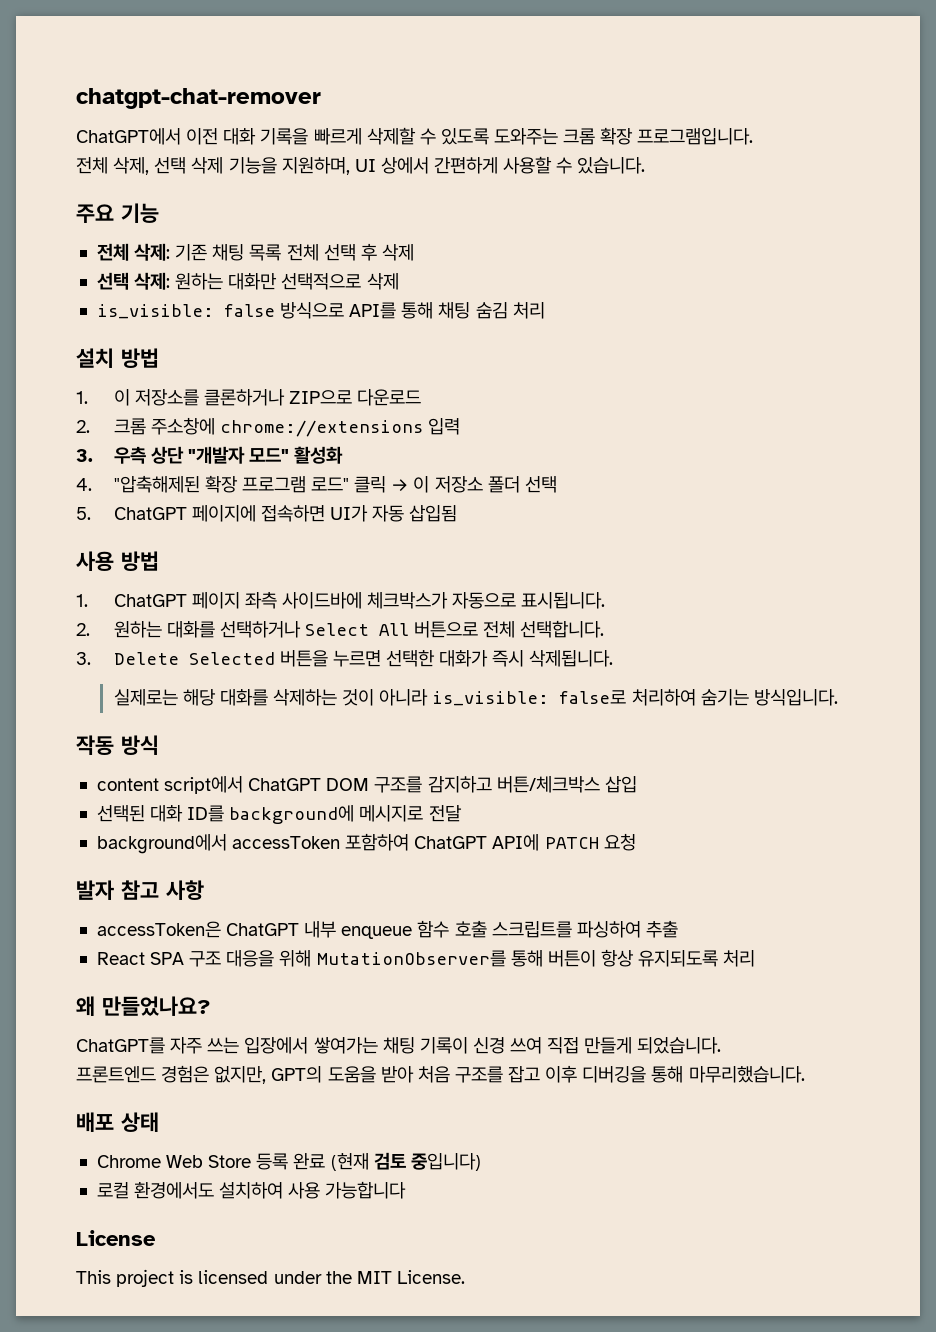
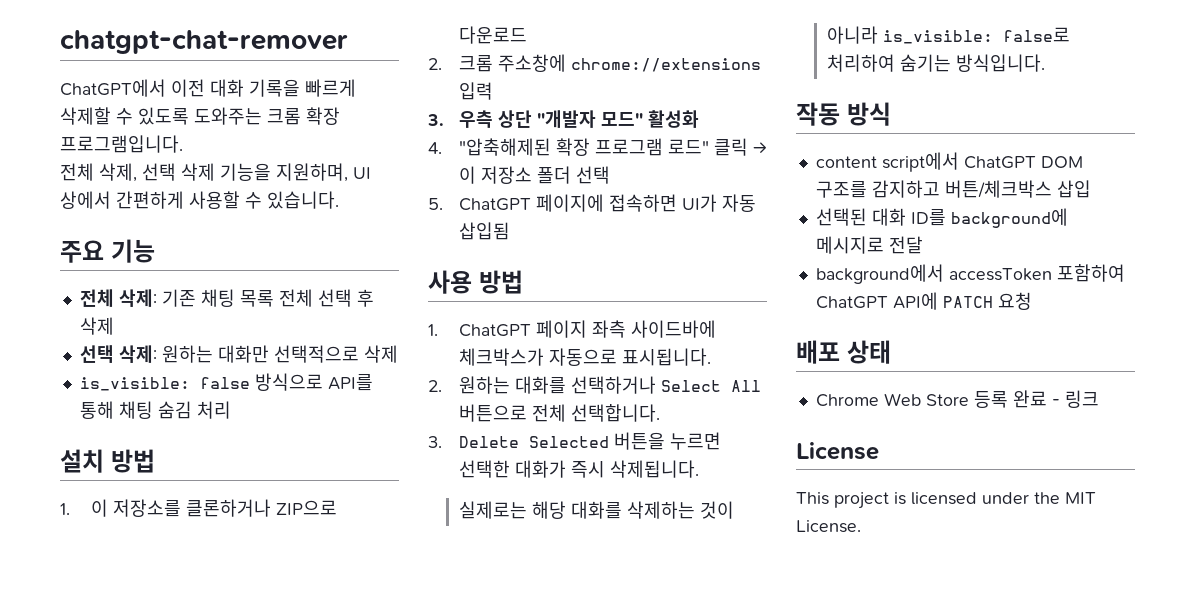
[76,880,204,900] [96,920,678,939] [96,949,756,967] [76,996,211,1016] [76,1037,722,1054] [76,1065,805,1084] // 발자 참고 사항 // accessToken은 ChatGPT 내부 enqueue 함수 호출 스크립트를 파싱하여 추출 // React SPA 구조 대응을 위해 MutationObserver를 통해 버튼이 항상 유지되도록 처리 // 왜 만들었나요? // ChatGPT를 자주 쓰는 입장에서 쌓여가는 채팅 기록이 신경 쓰여 직접 만들게 되었습니다. // 프론트엔드 경험은 없지만, GPT의 도움을 받아 처음 구조를 잡고 이후 디버깅을 통해 마무리했습니다. -> (1032, 301) none
[330,1152,481,1171] [96,1181,407,1199] (현재 검토 중입니다) // 로컬 환경에서도 설치하여 사용 가능합니다 -> [1051,390,1099,408] - 링크

